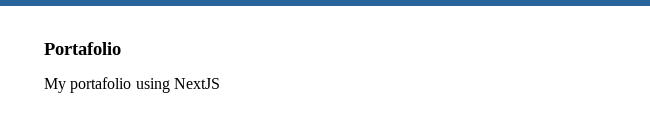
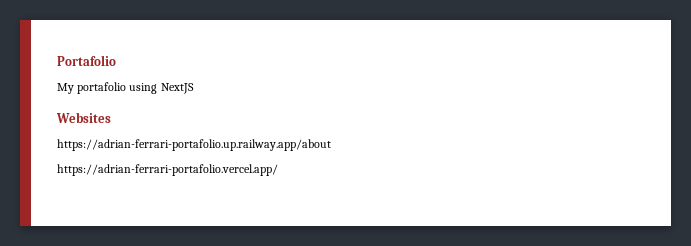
(220, 83) none -> [56,112,111,123] [57,139,331,151] [57,164,278,176] // Websites // https://adrian-ferrari-portafolio.up.railway.app/about // https://adrian-ferrari-portafolio.vercel.app/

